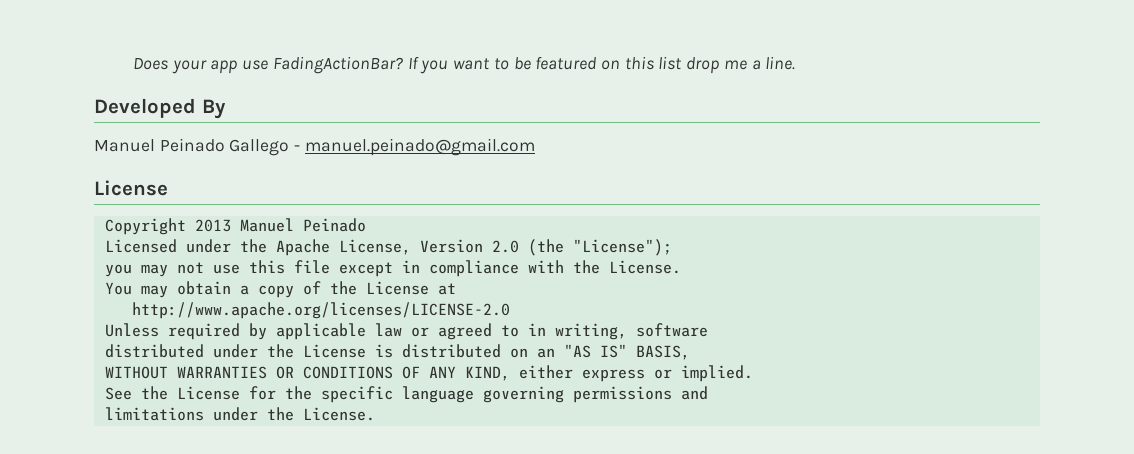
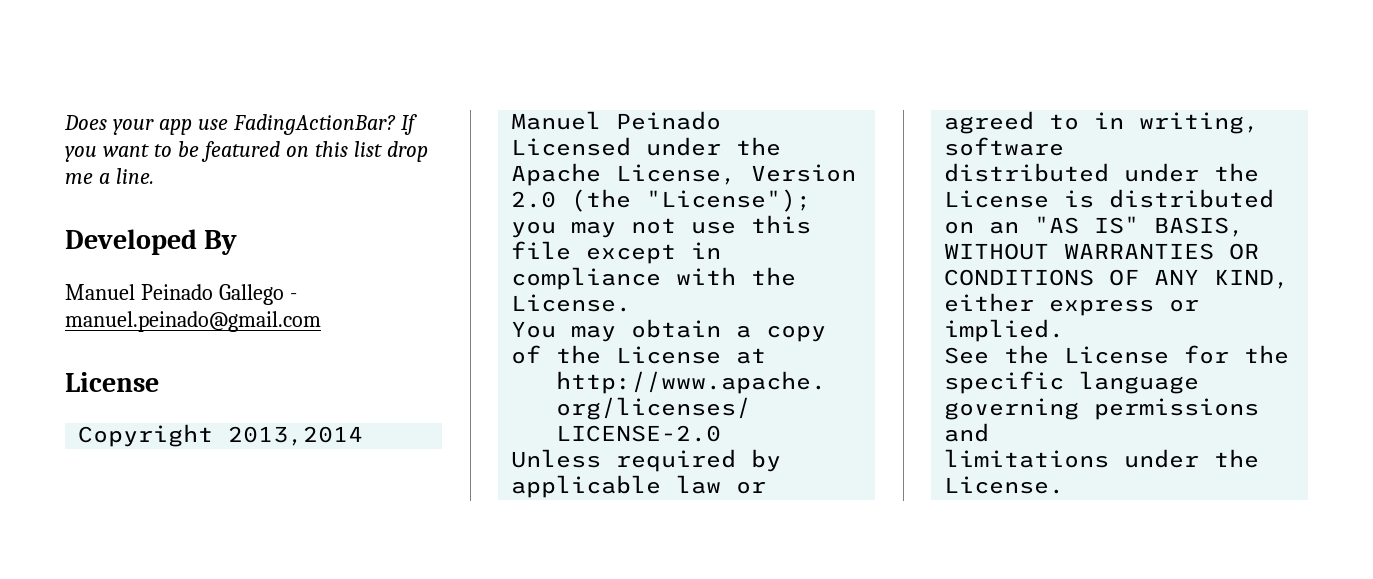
[194,219,231,232] 2013 -> [228,426,364,446] 2013,2014

